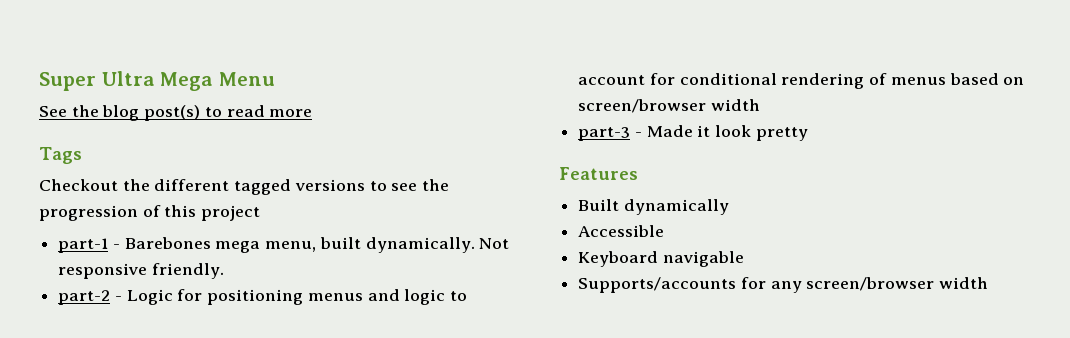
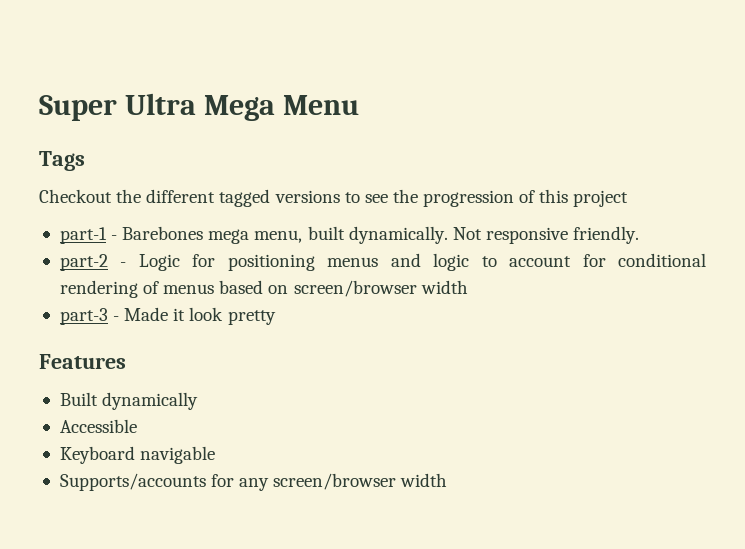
[39,105,313,121] // See the blog post(s) to read more -> (359, 105) none

